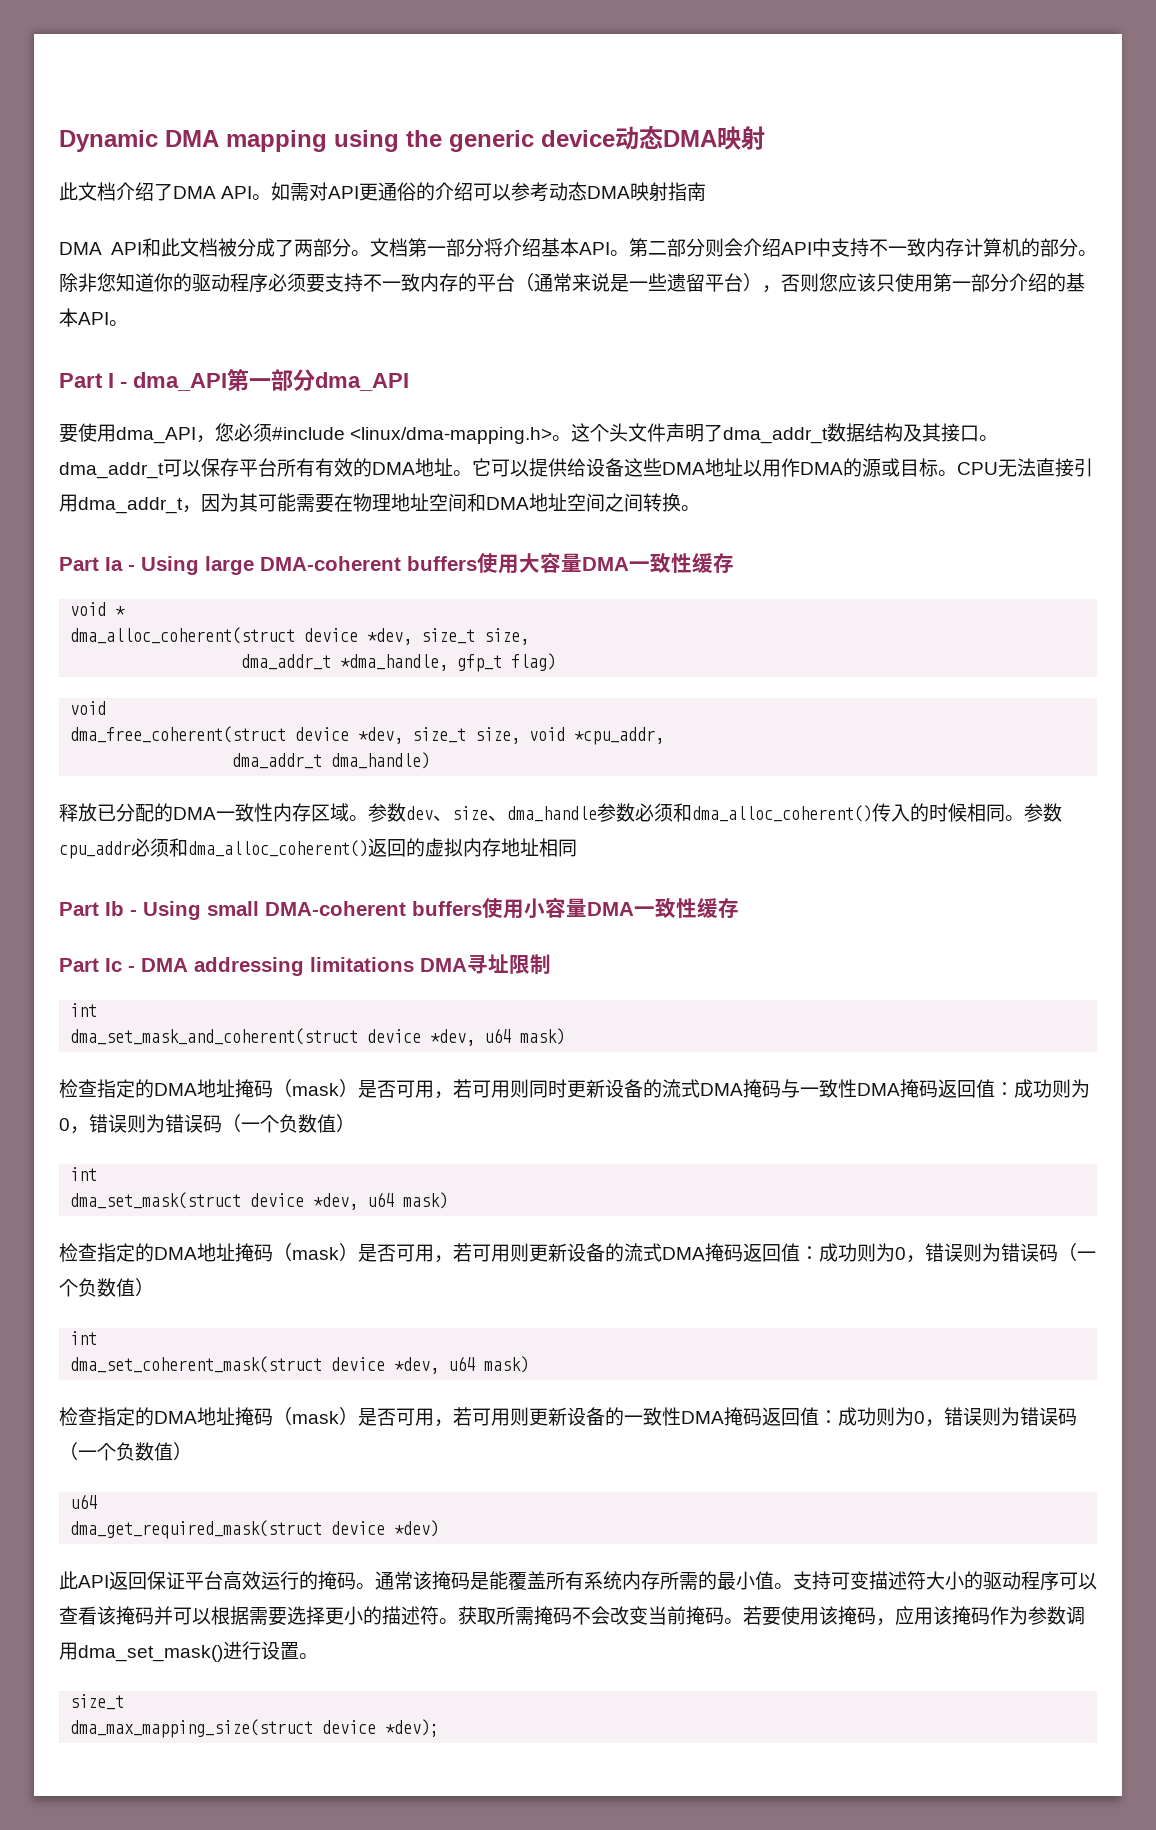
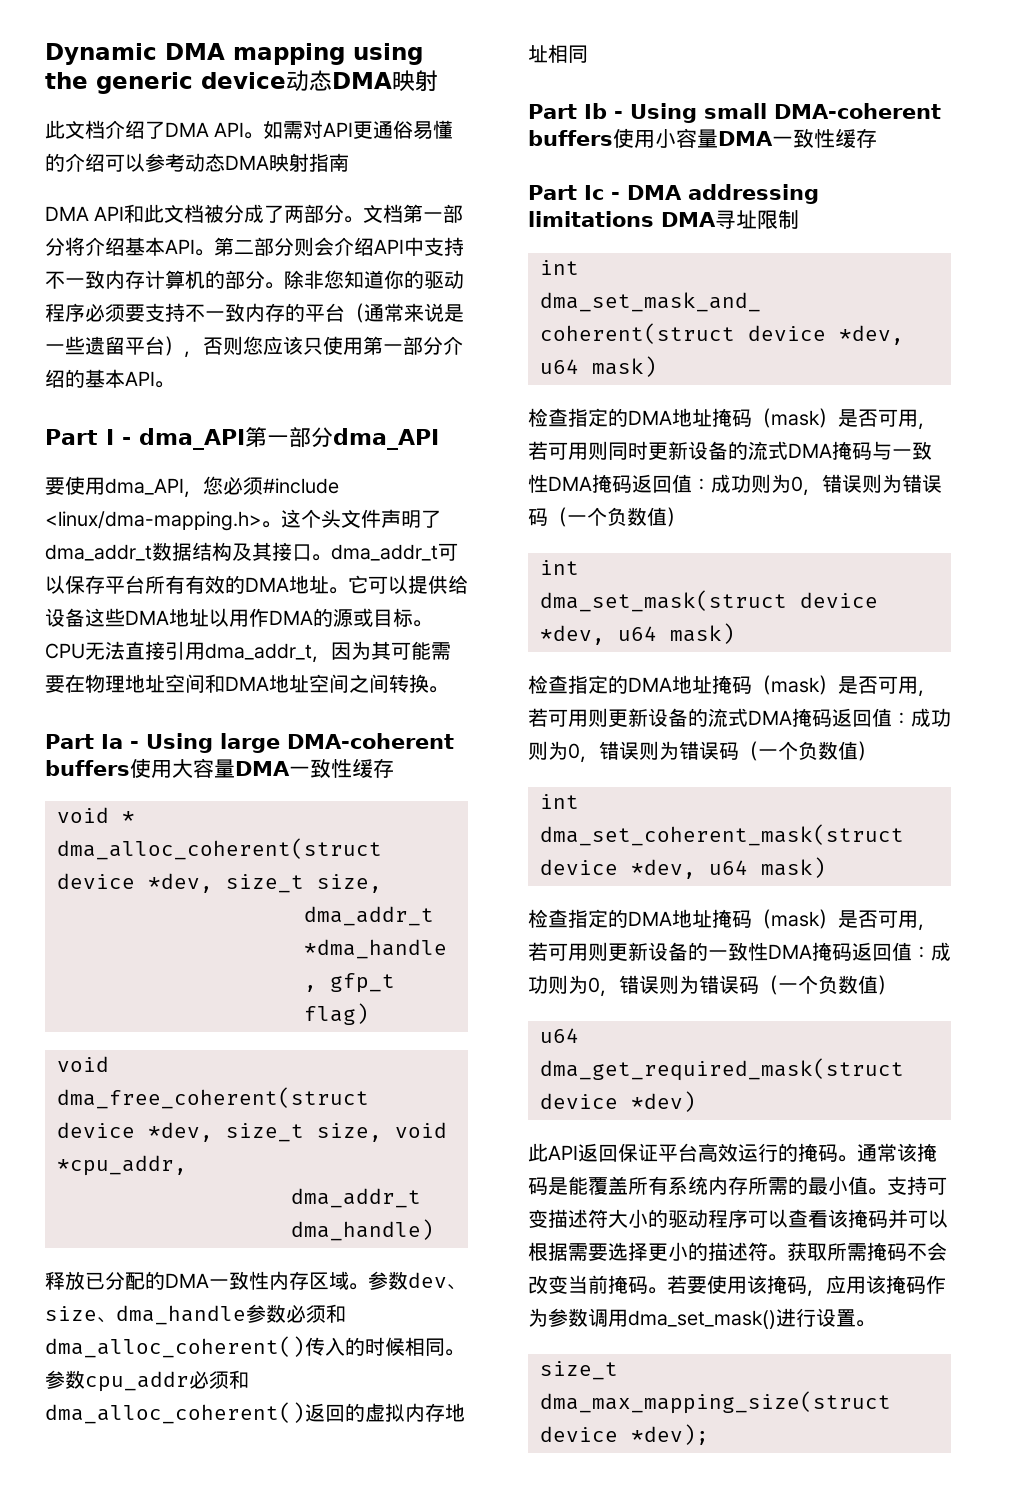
(417, 191) none -> [413,120,454,140] 易懂

